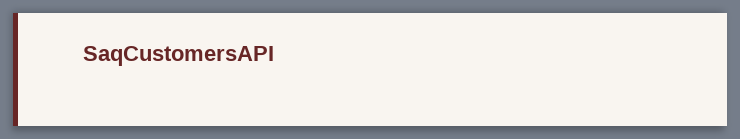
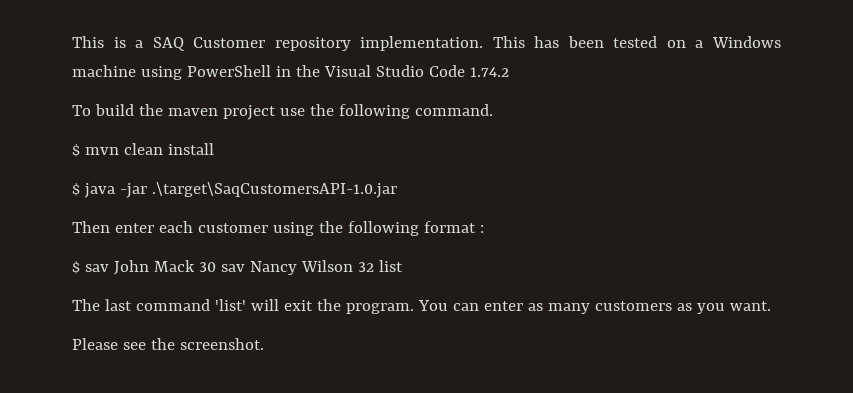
[83,46,274,66] SaqCustomersAPI -> [72,36,781,51] [72,65,509,80] [72,104,493,120] [72,143,214,157] [72,182,397,198] [72,221,484,236] [72,260,403,275] [72,299,771,314] [72,338,264,350] This is a SAQ Customer repository implementation. This has been tested on a Windows machine using PowerShell in the Visual Studio Code 1.74.2 // To build the maven project use the following command. // $ mvn clean install // $ java -jar .\target\SaqCustomersAPI-1.0.jar // Then enter each customer using the following format : // $ sav John Mack 30 sav Nancy Wilson 32 list // The last command 'list' will exit the program. You can enter as many customers as you want. // Please see the screenshot.

